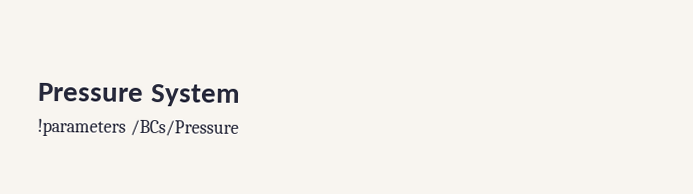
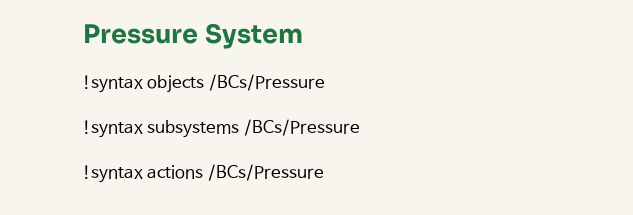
[37,118,239,137] !parameters /BCs/Pressure -> [83,74,325,93] [83,119,360,138] [83,164,324,183] !syntax objects /BCs/Pressure // !syntax subsystems /BCs/Pressure // !syntax actions /BCs/Pressure

